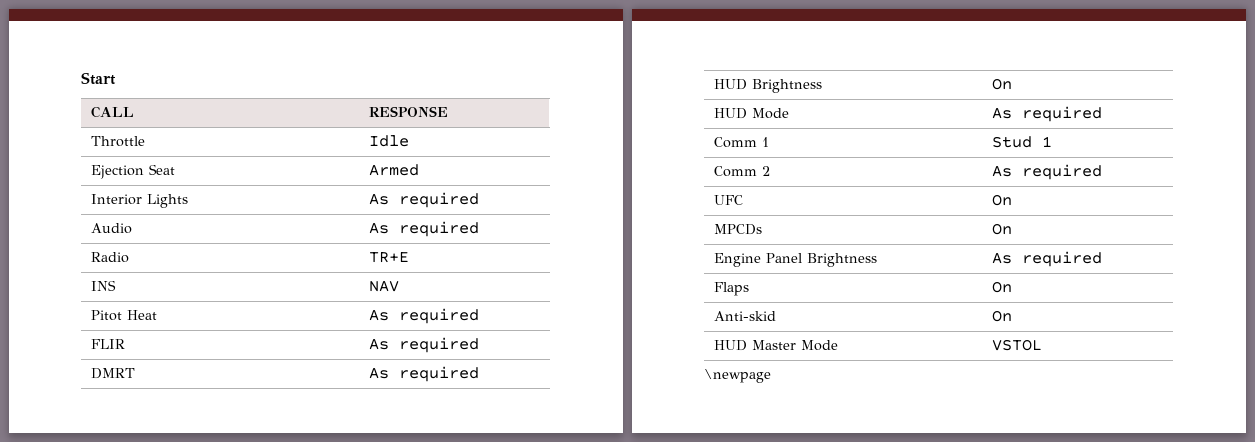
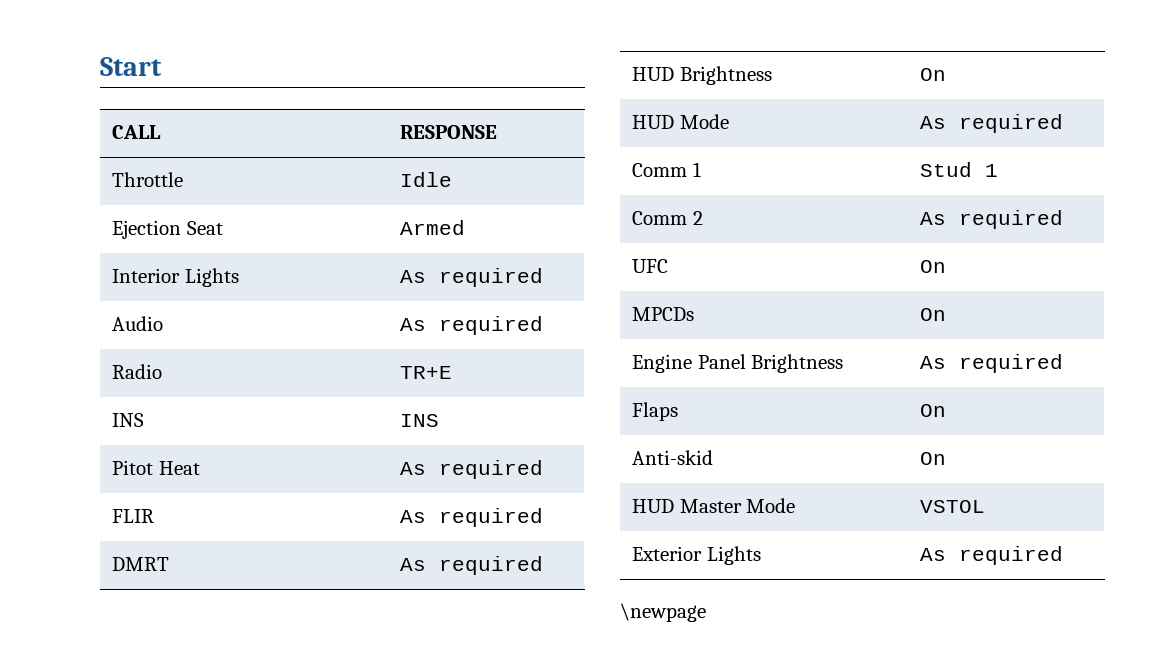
[369,280,400,292] NAV -> [400,414,440,427] INS
(1043, 345) none -> [632,546,761,565] [920,546,1064,565] // Exterior Lights | As required

